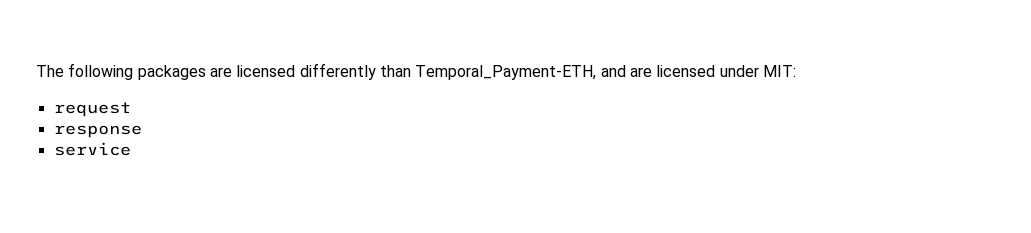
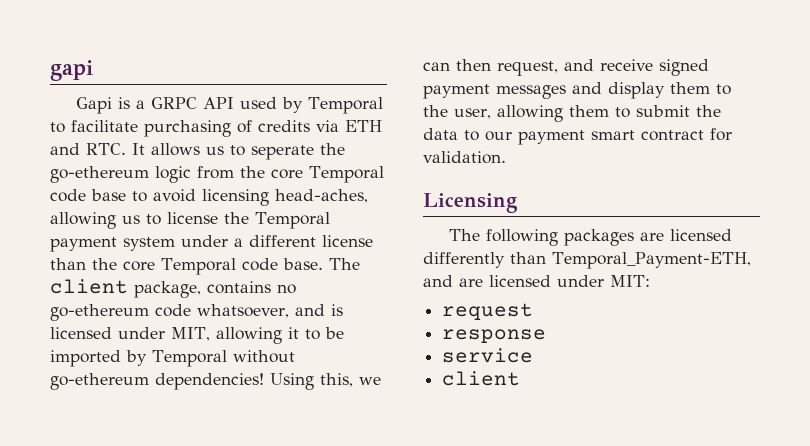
(36, 71) none -> [50,60,93,81] [76,97,384,114] [50,120,382,137] [50,143,345,160] [50,166,384,183] [50,189,368,206] [50,212,330,229] [50,235,373,252] [50,258,360,275] [50,279,296,298] [50,304,343,321] [50,327,344,344] [50,350,295,367] [50,373,381,390] [423,59,709,76] [423,82,731,99] [423,105,721,122] [423,128,732,145] [423,151,506,164] [423,193,518,213] gapi // Gapi is a GRPC API used by Temporal to facilitate purchasing of credits via ETH and RTC. It allows us to seperate the go-ethereum logic from the core Temporal code base to avoid licensing head-aches, allowing us to license the Temporal payment system under a different license than the core Temporal code base. The client package, contains no go-ethereum code whatsoever, and is licensed under MIT, allowing it to be imported by Temporal without go-ethereum dependencies! Using this, we can then request, and receive signed payment messages and display them to the user, allowing them to submit the data to our payment smart contract for validation. // Licensing //
(131, 149) none -> [442,371,521,386] // client

